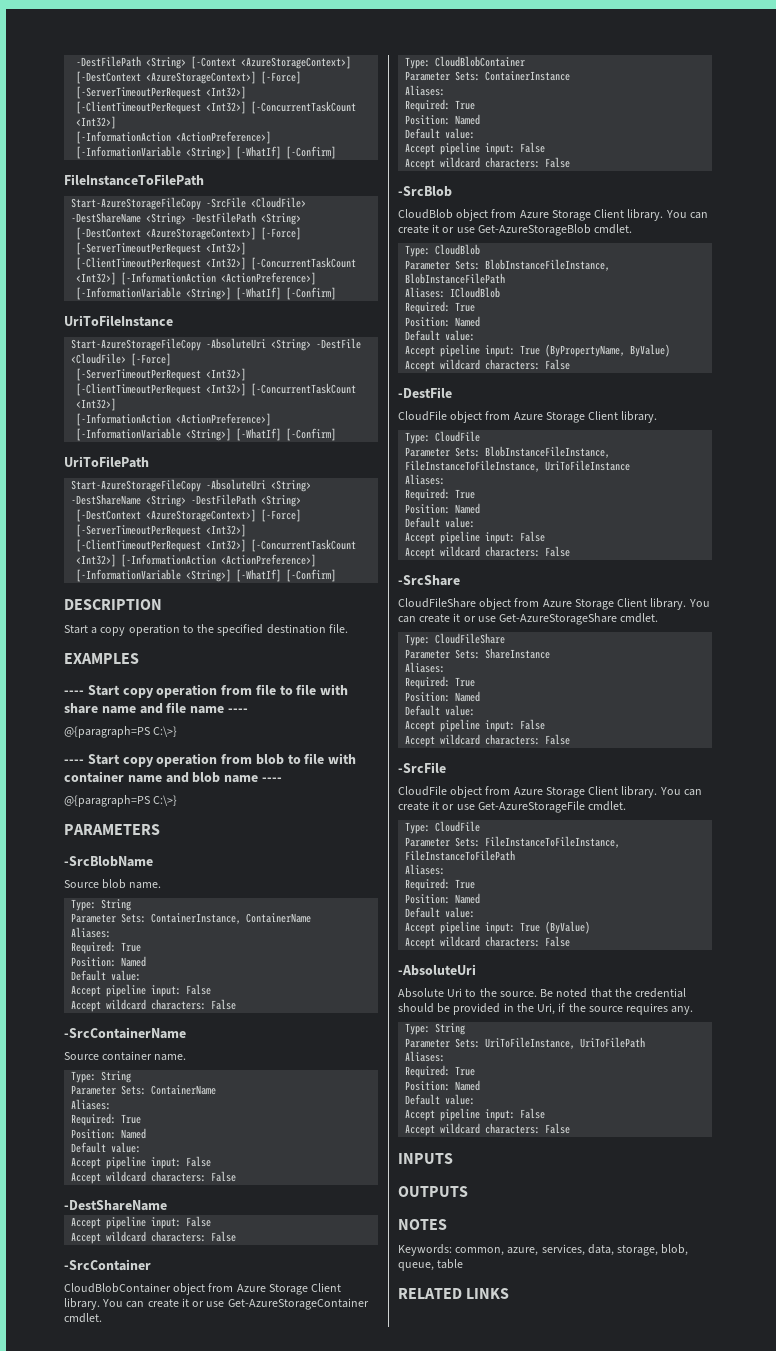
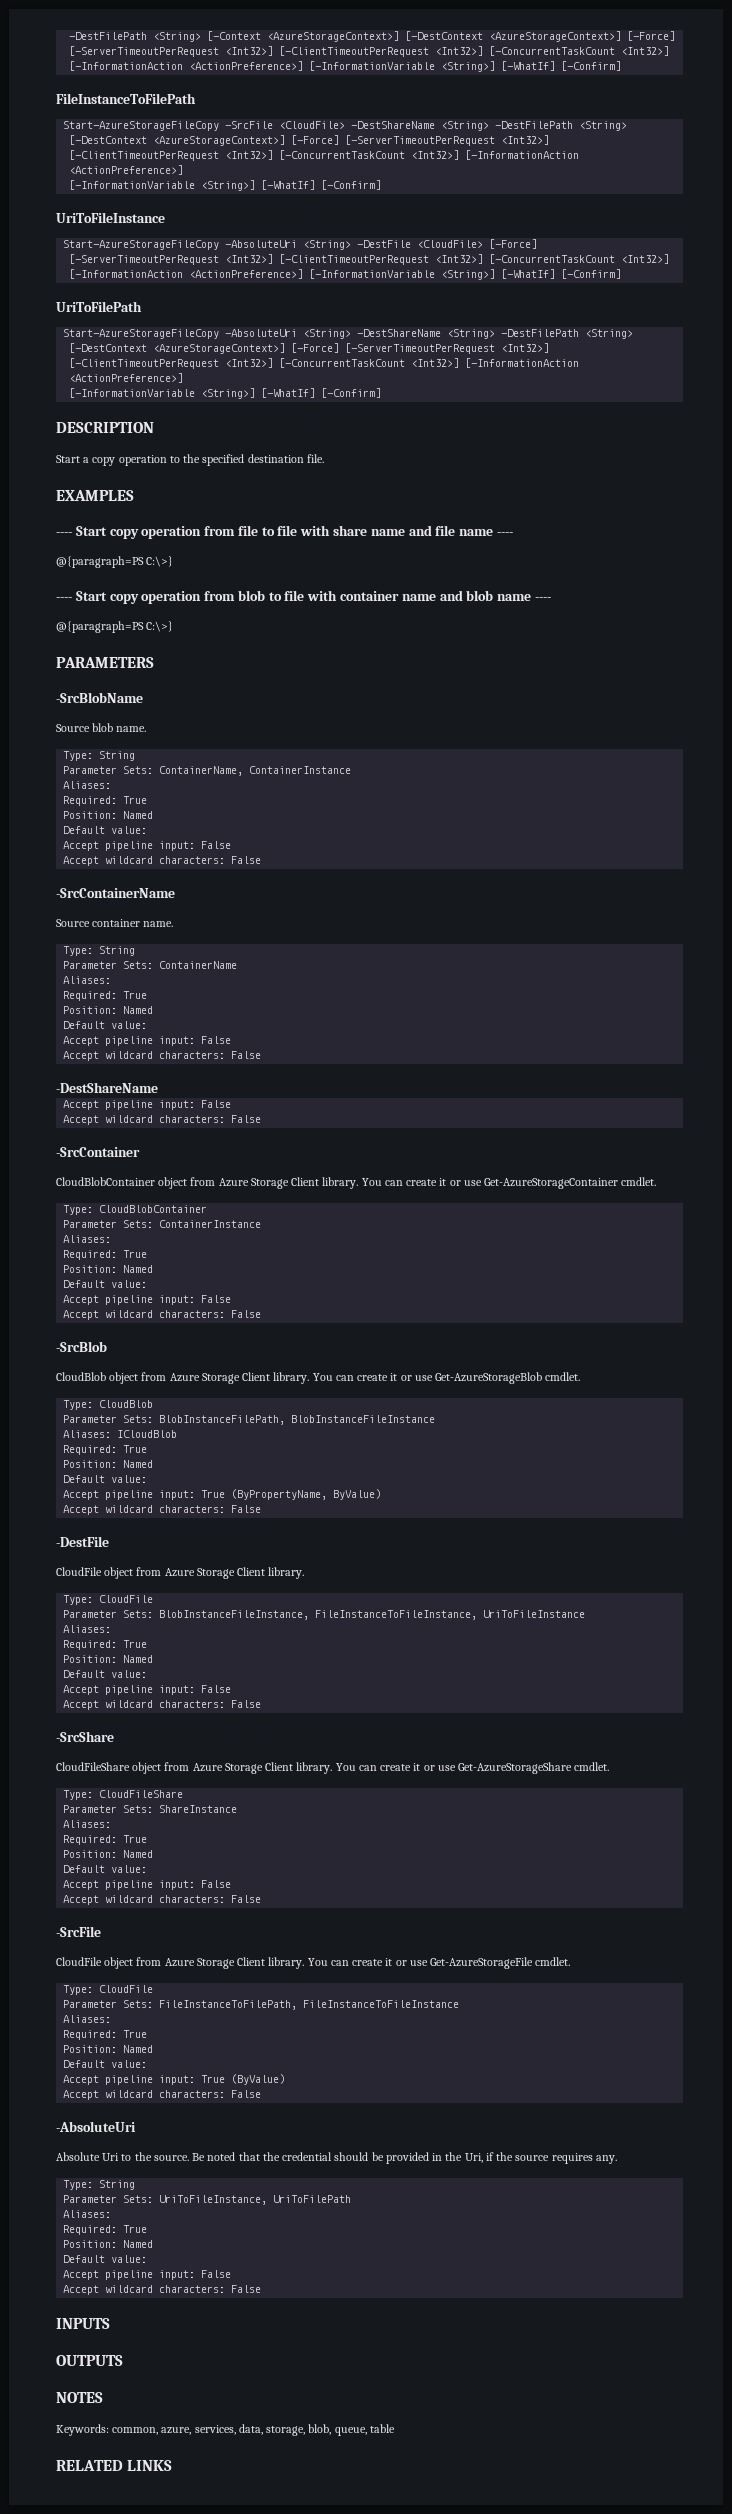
[151,913,312,924] ContainerInstance, ContainerName -> [159,766,352,776] ContainerName, ContainerInstance
[485,259,611,271] [405,273,506,284] BlobInstanceFileInstance, BlobInstanceFilePath -> [159,1415,436,1425] BlobInstanceFilePath, BlobInstanceFileInstance
[485,836,621,848] [405,850,516,861] FileInstanceToFileInstance, FileInstanceToFilePath -> [159,2000,460,2010] FileInstanceToFilePath, FileInstanceToFileInstance

